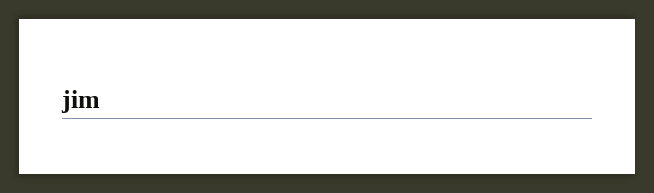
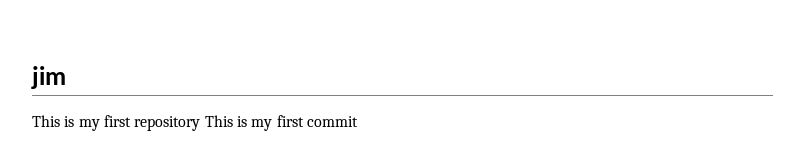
(100, 101) none -> [32,115,358,131] // This is my first repository This is my first commit

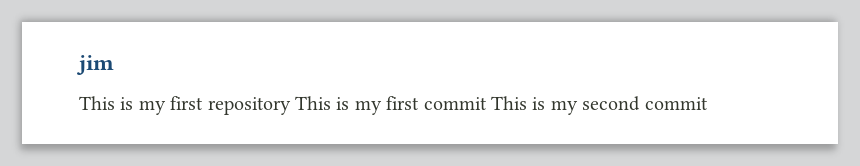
(358, 121) none -> [490,96,708,115] This is my second commit

